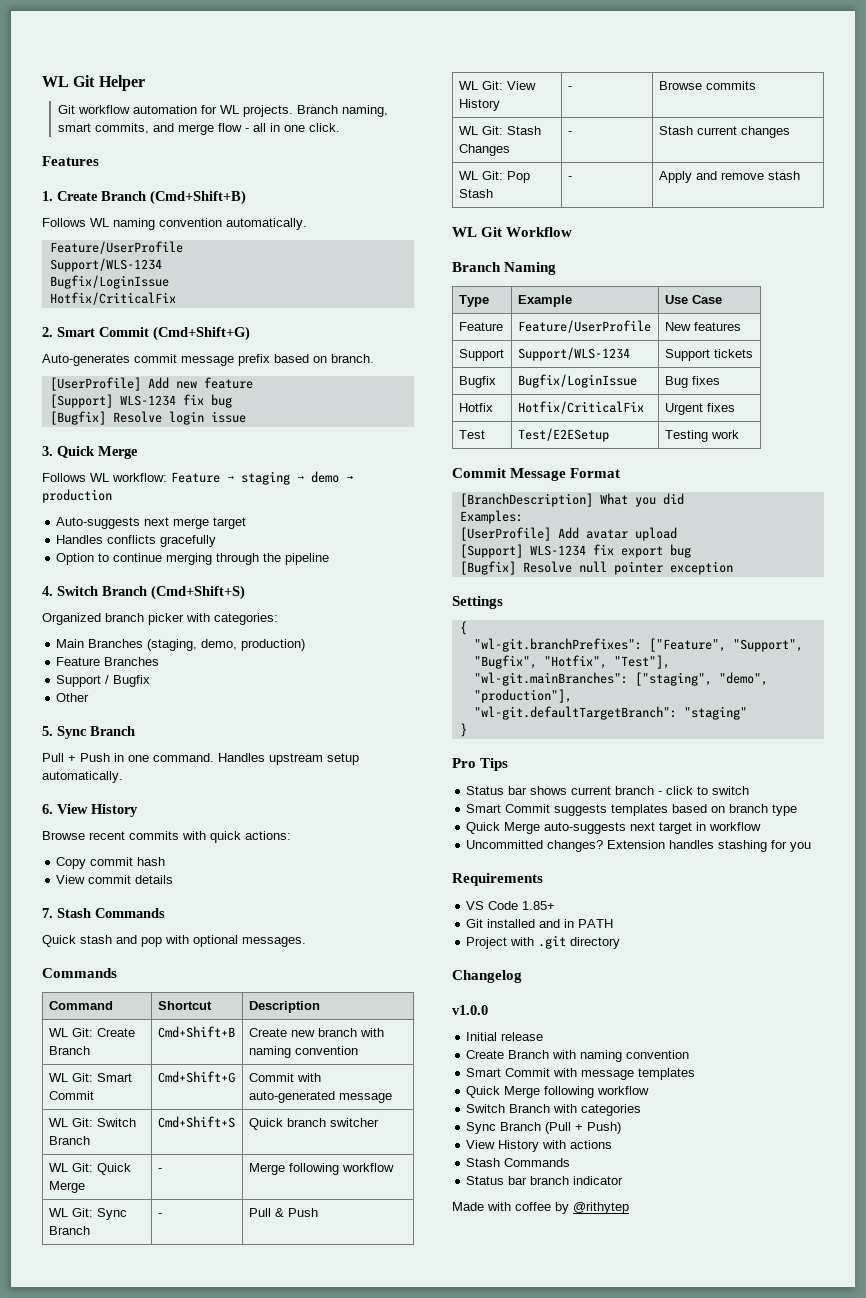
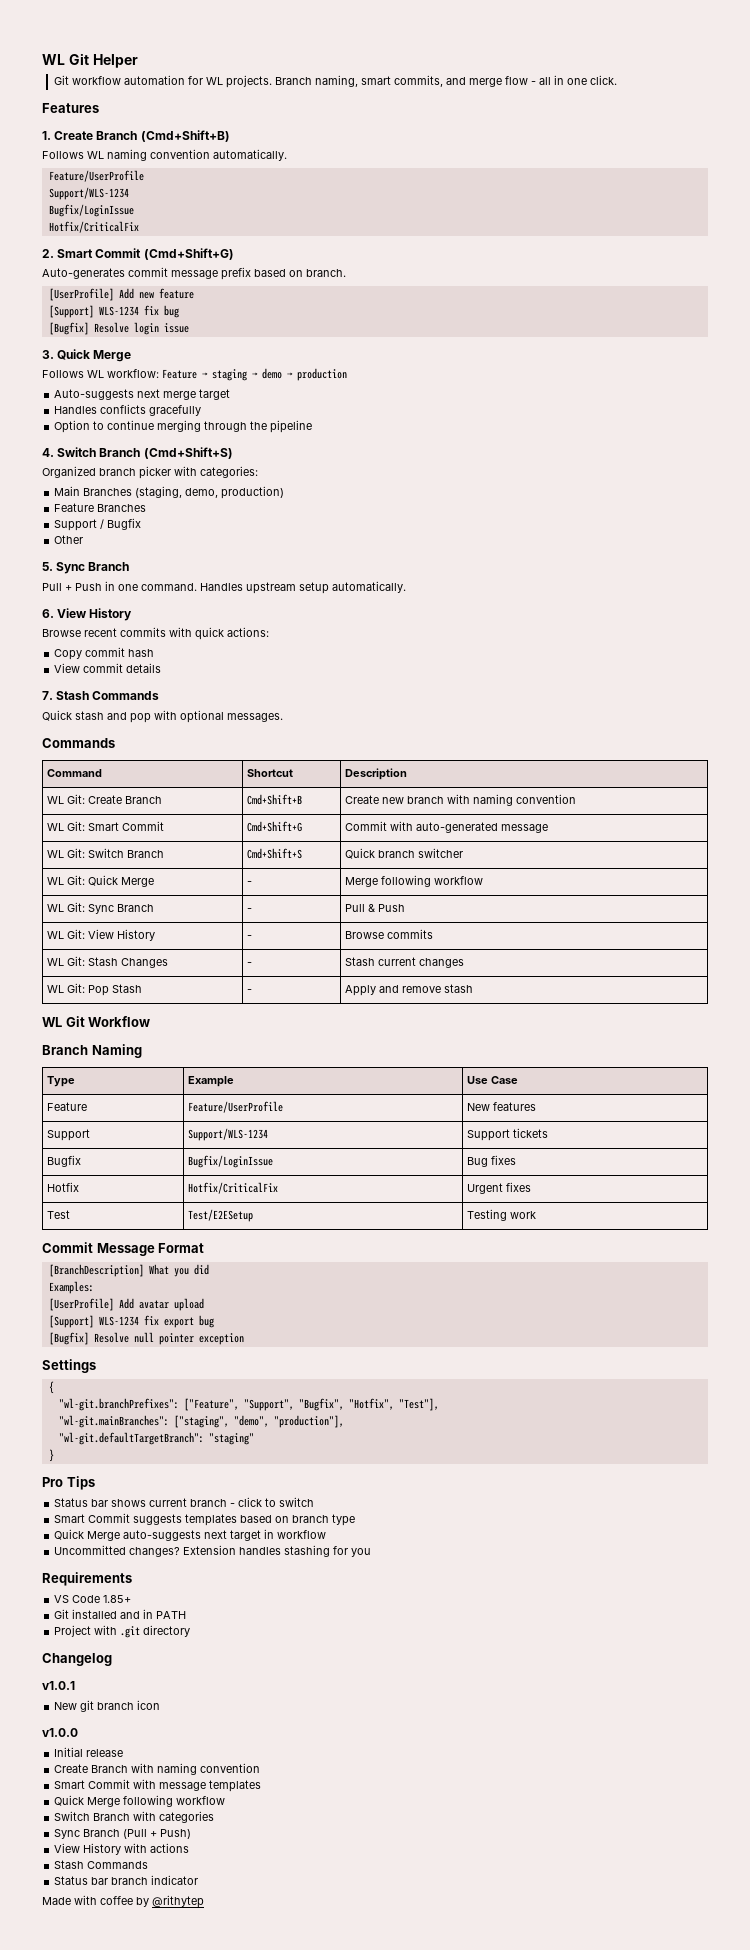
(522, 976) none -> [42,1681,75,1690] [54,1700,161,1712] // v1.0.1 // New git branch icon

